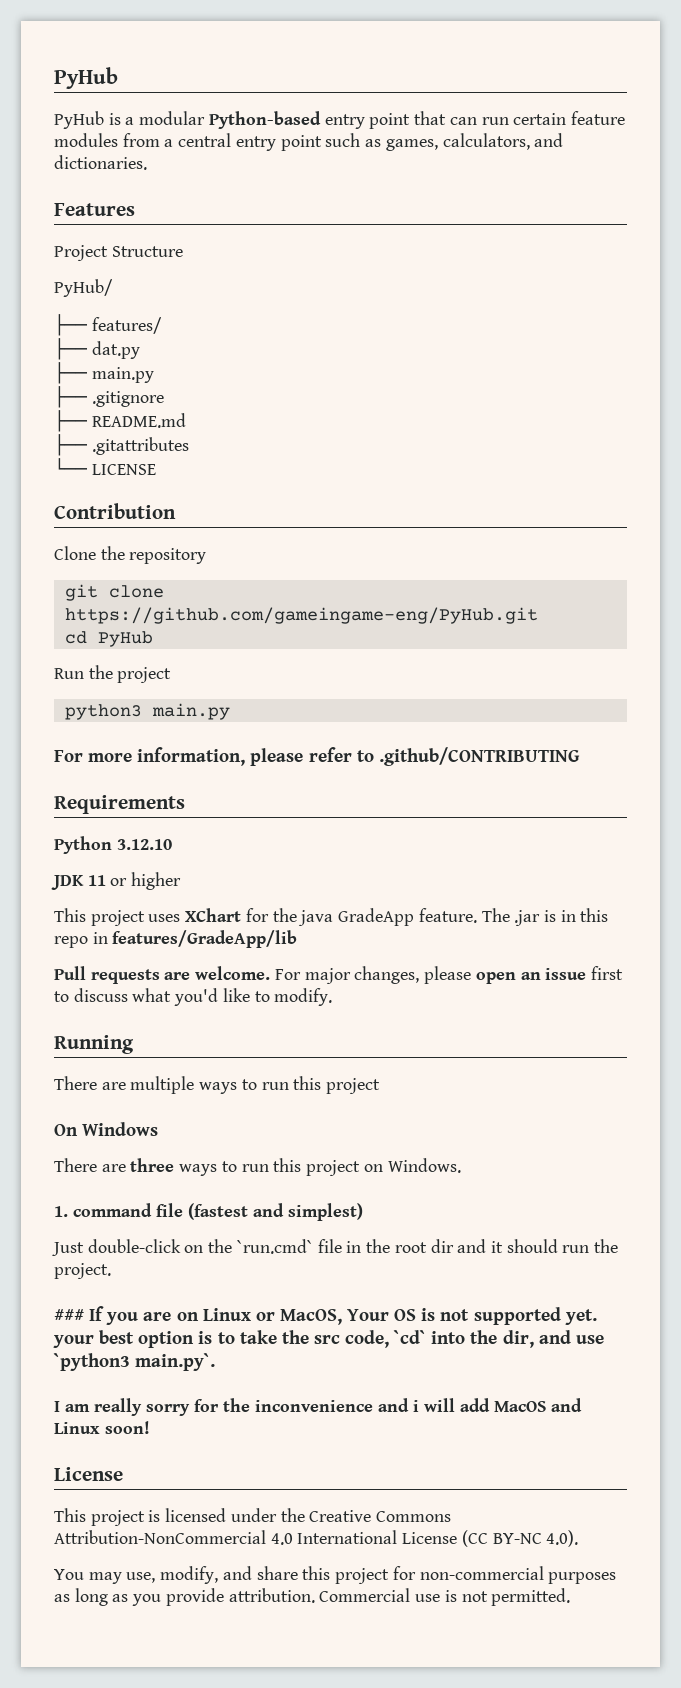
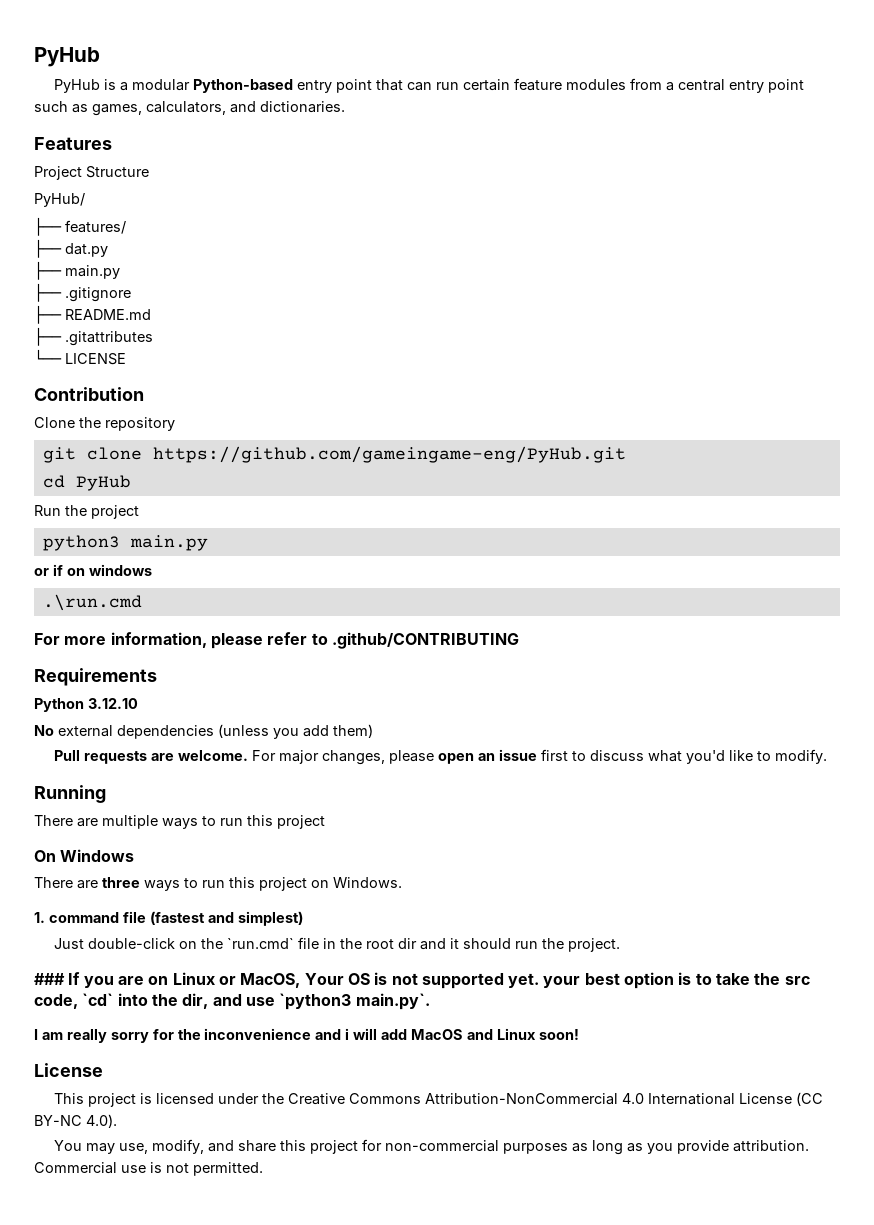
(230, 711) none -> [34,564,152,576] [42,594,142,611] // or if on windows // .\run.cmd
[51,872,182,890] [54,908,609,926] [54,930,298,948] JDK 11 or higher // This project uses XChart for the java GradeApp feature. The .jar is in this repo in features/GradeApp/lib -> [34,724,373,739] No external dependencies (unless you add them)

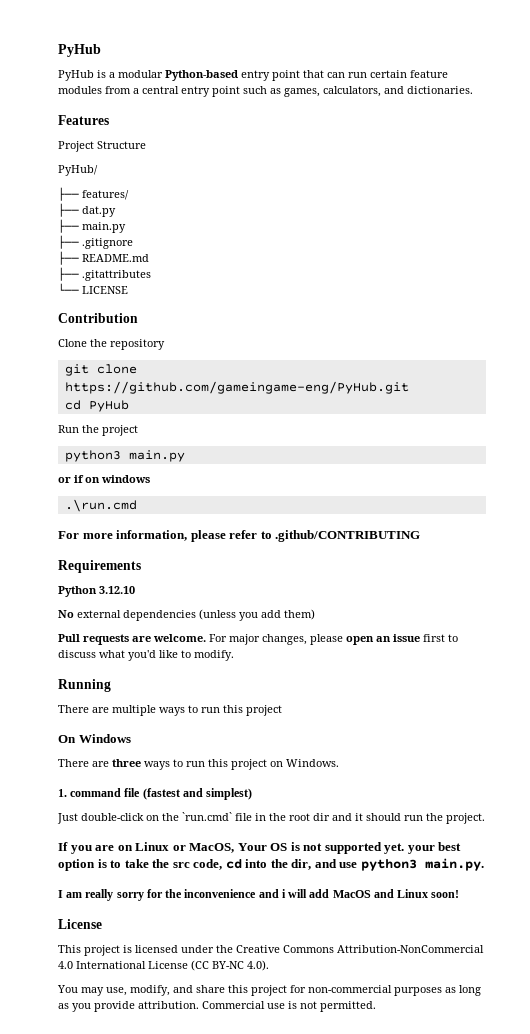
[34,973,65,985] ### -> (485, 818) none
[82,993,114,1006] `cd` -> [225,859,242,869] cd
[279,993,430,1010] `python3 main.py`. -> [360,858,484,871] python3 main.py.

